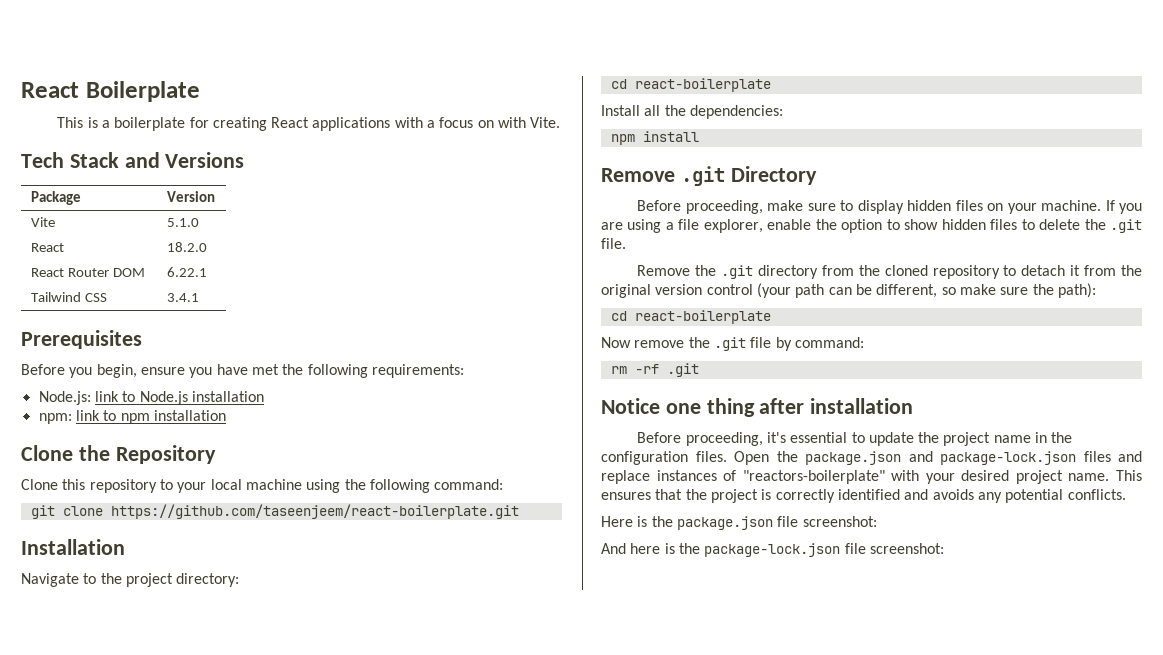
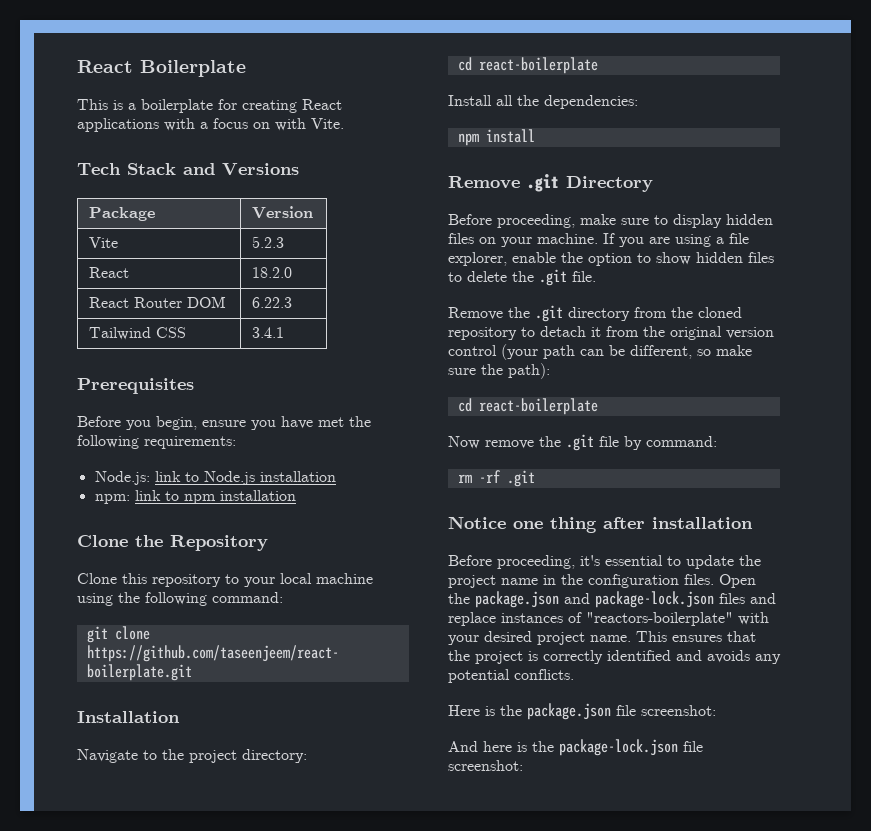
[166,218,199,227] 5.1.0 -> [252,236,285,248] 5.2.3
[166,267,207,277] 6.22.1 -> [252,297,293,308] 6.22.3

